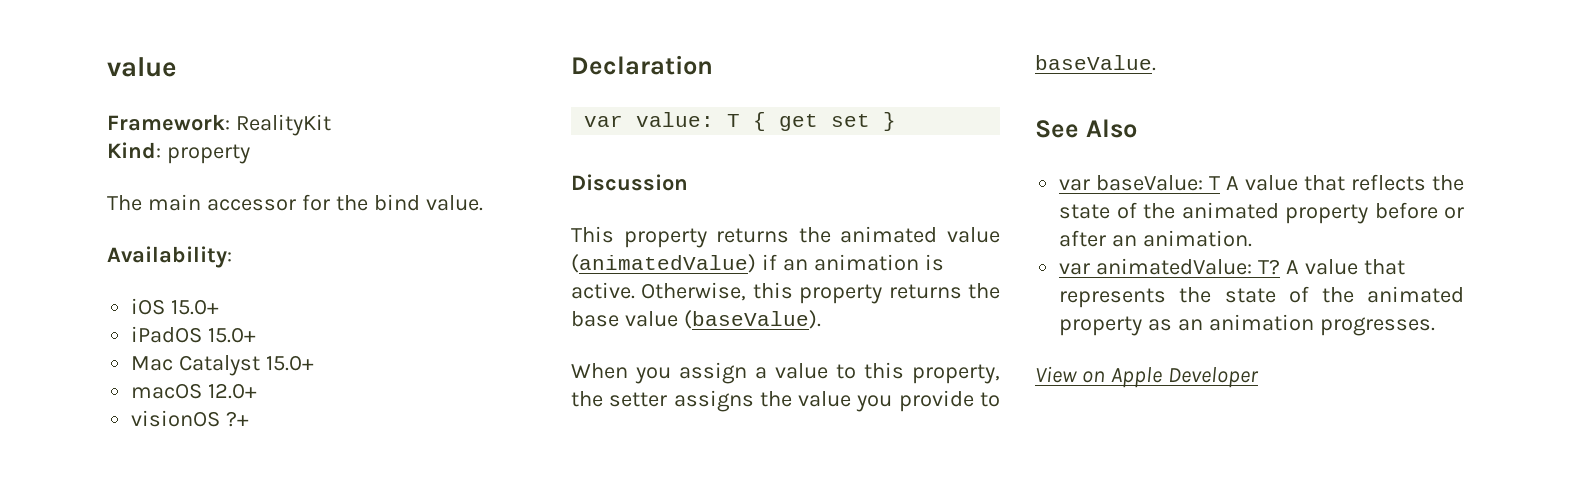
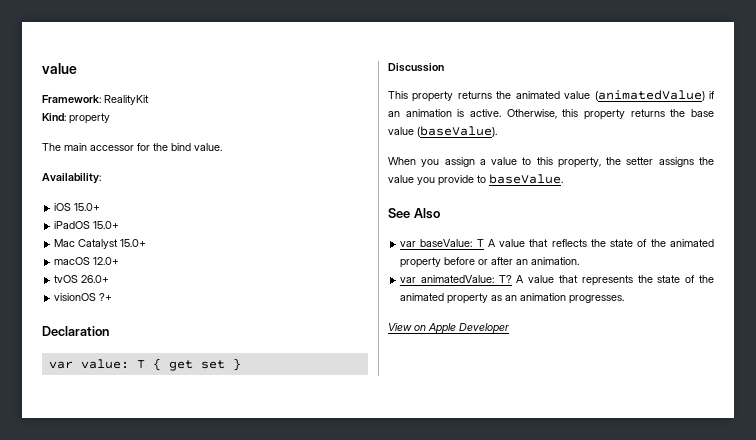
(258, 391) none -> [54,275,110,283] // tvOS 26.0+

